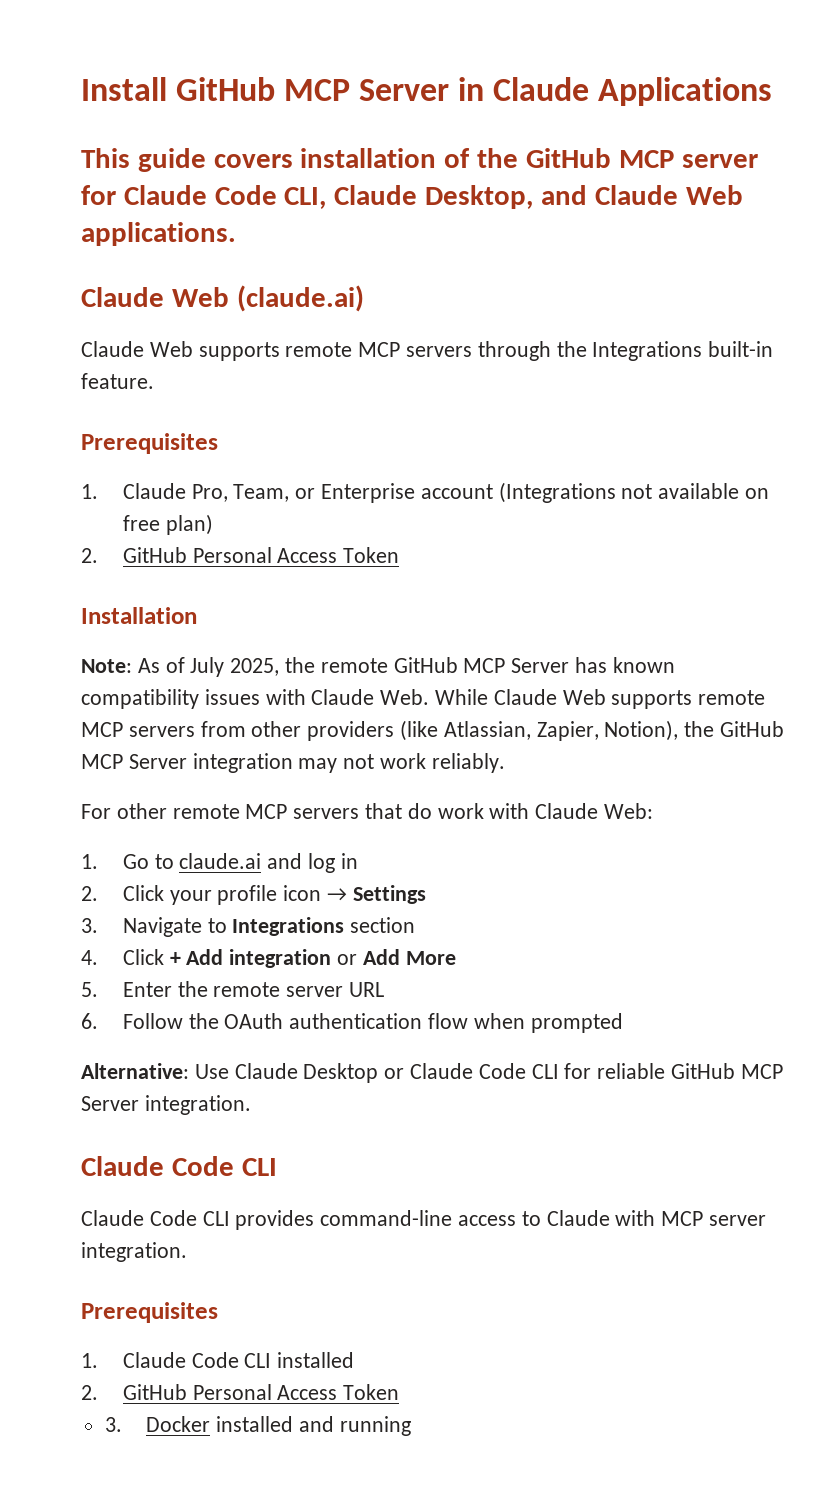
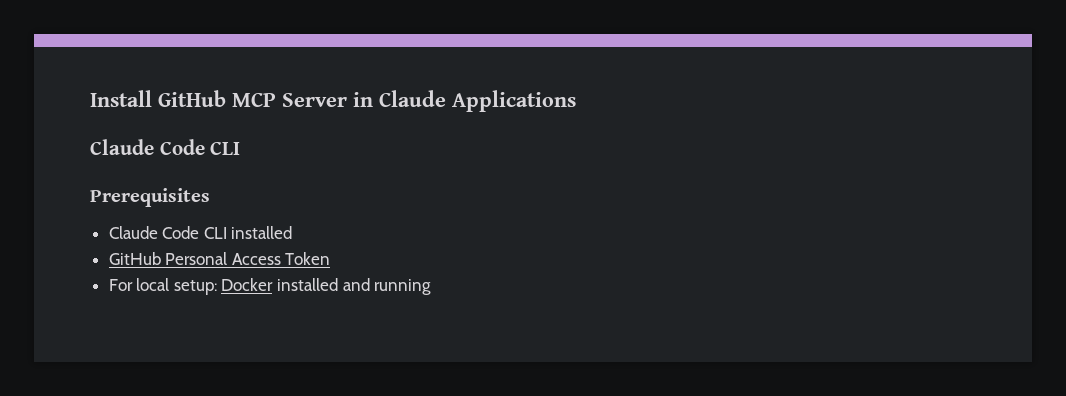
[81,148,758,172] [81,185,743,209] [81,222,236,246] [81,285,364,312] [81,341,774,361] [81,373,154,389] [81,433,218,454] [81,482,770,503] [122,514,213,535] [81,547,400,563] [81,607,197,624] [81,657,675,677] [81,689,766,709] [81,720,785,741] [81,753,505,773] [81,803,654,819] [81,853,358,873] [81,885,426,905] [81,917,416,937] [81,949,456,968] [81,981,385,997] [81,1013,623,1033] [81,1063,783,1083] [81,1095,251,1115] [81,1156,277,1176] [81,1210,767,1230] [81,1242,187,1262] [81,1302,218,1323] [81,1352,355,1368] [81,1384,400,1400] [104,1417,122,1432] This guide covers installation of the GitHub MCP server for Claude Code CLI, Claude Desktop, and Claude Web applications. // Claude Web (claude.ai) // Claude Web supports remote MCP servers through the Integrations built-in feature. // Prerequisites // 1. Claude Pro, Team, or Enterprise account (Integrations not available on free plan) // 2. GitHub Personal Access Token // Installation // Note: As of July 2025, the remote GitHub MCP Server has known compatibility issues with Claude Web. While Claude Web supports remote MCP servers from other providers (like Atlassian, Zapier, Notion), the GitHub MCP Server integration may not work reliably. // For other remote MCP servers that do work with Claude Web: // 1. Go to claude.ai and log in // 2. Click your profile icon → Settings // 3. Navigate to Integrations section // 4. Click + Add integration or Add More // 5. Enter the remote server URL // 6. Follow the OAuth authentication flow when prompted // Alternative: Use Claude Desktop or Claude Code CLI for reliable GitHub MCP Server integration. // Claude Code CLI // Claude Code CLI provides command-line access to Claude with MCP server integration. // Prerequisites // 1. Claude Code CLI installed // 2. GitHub Personal Access Token // 3. -> [90,139,241,155] [90,188,210,207] [108,226,293,239] [108,252,331,265] [108,278,217,295] Claude Code CLI // Prerequisites // Claude Code CLI installed // GitHub Personal Access Token // For local setup:

